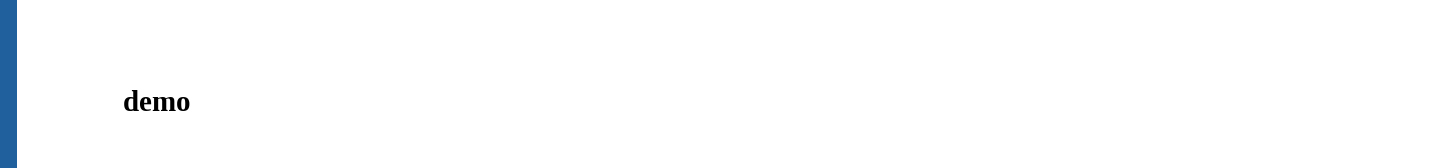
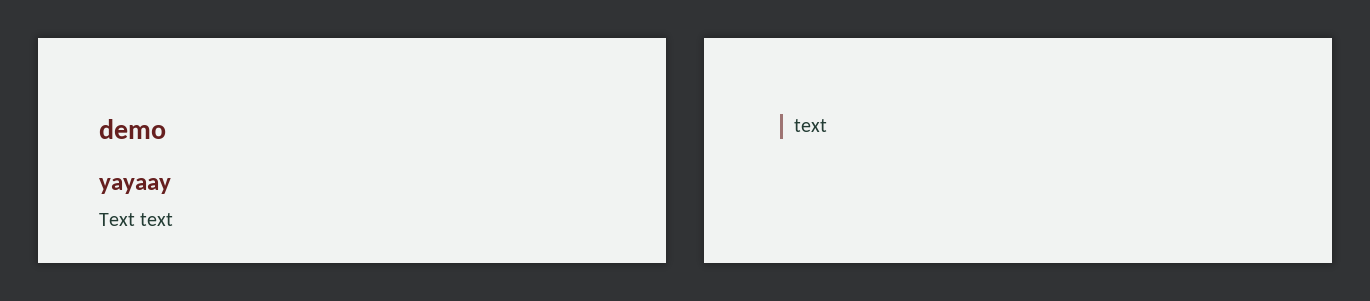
(191, 100) none -> [99,178,171,194] [99,213,174,226] [793,119,827,132] // yayaay // Text text // text

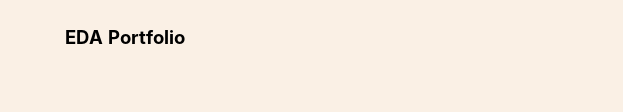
[99,119,166,139] [99,178,171,194] [99,213,174,226] [793,119,827,132] demo // yayaay // Text text // text -> [65,30,185,44] EDA Portfolio

